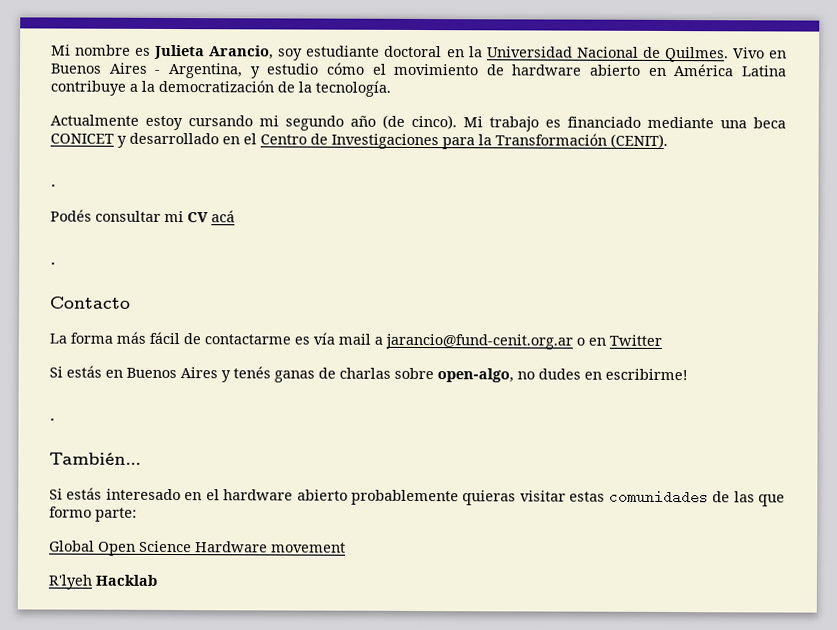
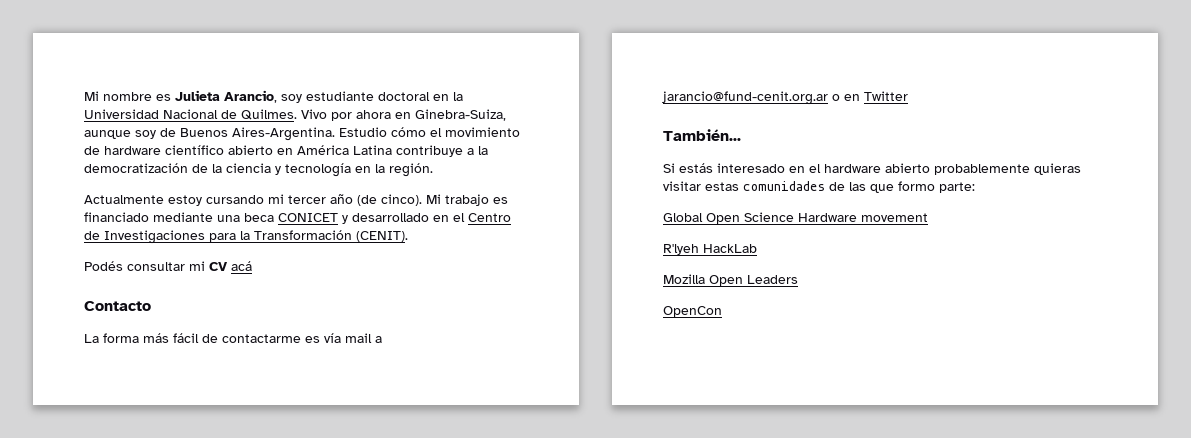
[769,50,788,59] [50,62,320,79] en Buenos Aires - Argentina, y estudio -> [331,109,506,121] [84,127,387,141] por ahora en Ginebra-Suiza, aunque soy de Buenos Aires-Argentina. Estudio
(583, 70) none -> [165,145,224,155] científico
[315,80,391,97] tecnología. -> [226,163,433,177] ciencia y tecnología en la región.
[285,115,344,131] segundo -> [288,195,326,204] tercer
[50,184,56,187] // . -> (408, 236) none
[50,262,56,265] // . -> (252, 266) none
[49,365,688,383] [49,418,55,421] // Si estás en Buenos Aires y tenés ganas de charlas sobre open-algo, no dudes en escribirme! // . -> (908, 96) none
[95,574,157,586] Hacklab -> [703,244,757,253] [663,274,798,286] [663,306,722,317] HackLab // Mozilla Open Leaders // OpenCon

